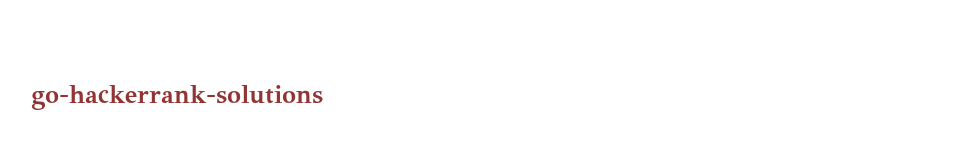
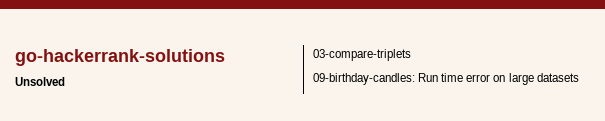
(323, 97) none -> [15,77,65,86] [313,49,411,61] [313,73,579,85] // Unsolved // 03-compare-triplets // 09-birthday-candles: Run time error on large datasets

